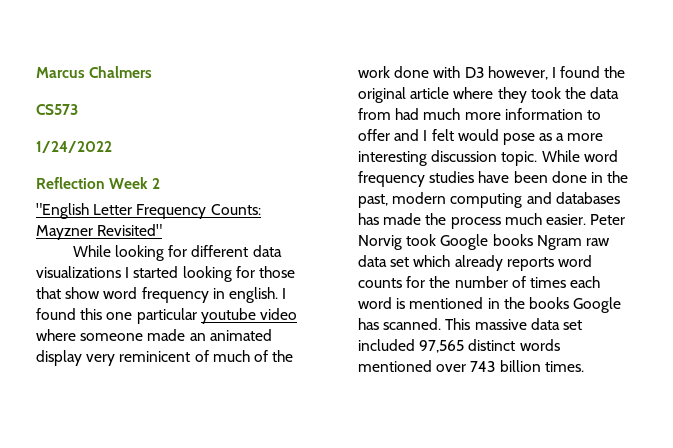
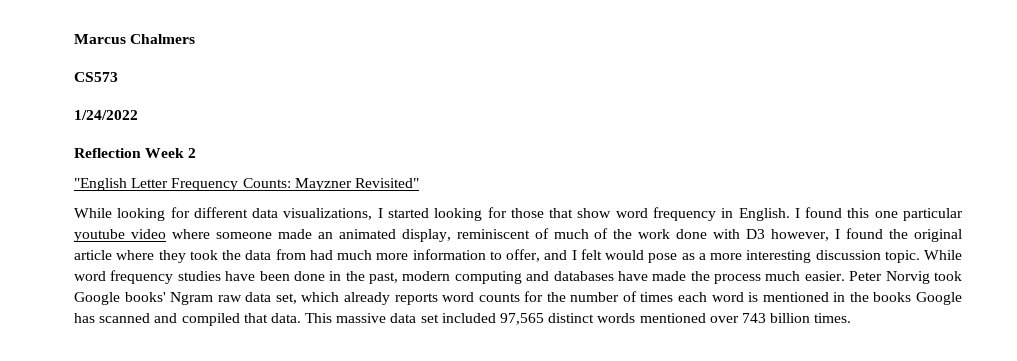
[36,266,121,278] visualizations -> [283,208,373,220] visualizations,
[228,287,278,303] english. -> [738,208,790,221] English.
[36,350,191,366] display very reminicent -> [401,229,530,242] display, reminiscent
[358,129,390,141] offer -> [506,249,540,262] offer,
[358,213,379,225] has -> [617,271,648,281] have
[492,234,533,246] books -> [124,292,166,302] books'
[390,257,410,267] set -> [275,293,297,304] set,
[383,318,442,330] scanned. -> [99,313,301,326] scanned and compiled that data.

